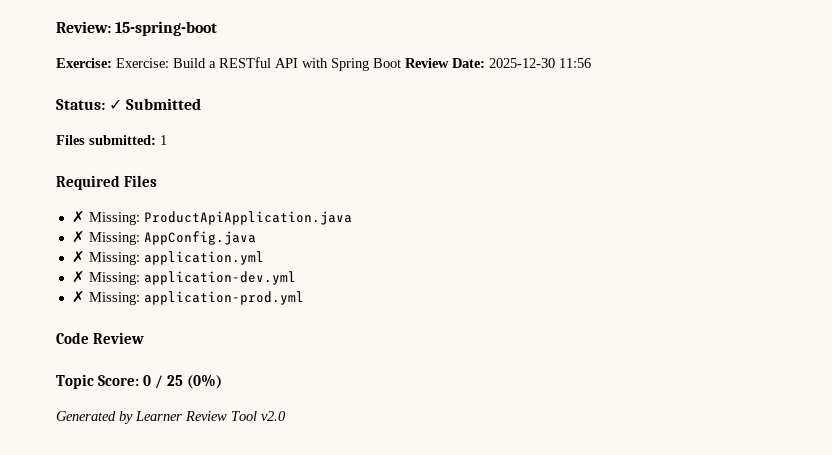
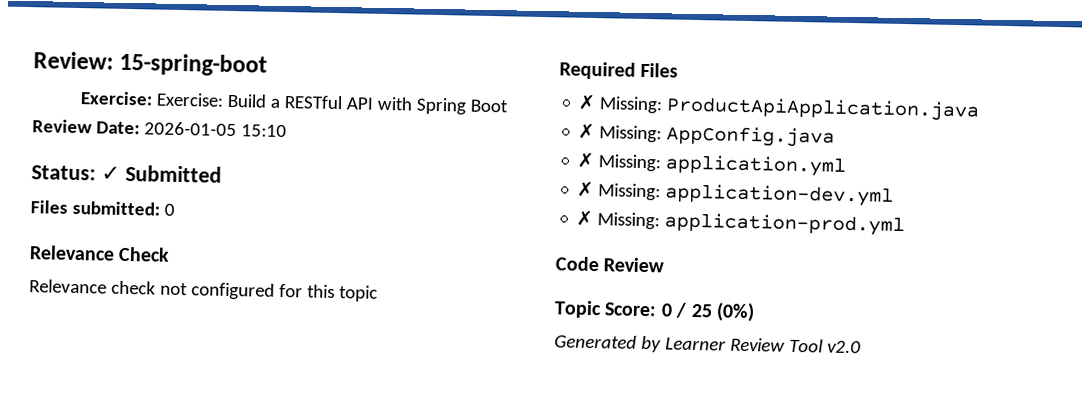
[489,58,591,68] 2025-12-30 11:56 -> [143,121,287,138] 2026-01-05 15:10
[160,135,167,145] 1 -> [163,203,175,216] [29,245,171,262] [29,279,378,302] 0 // Relevance Check // Relevance check not configured for this topic

